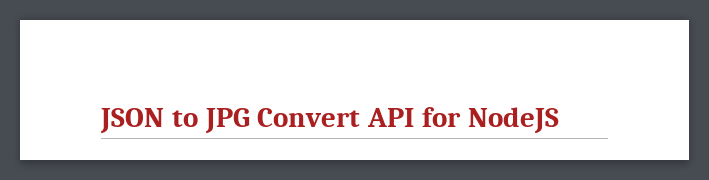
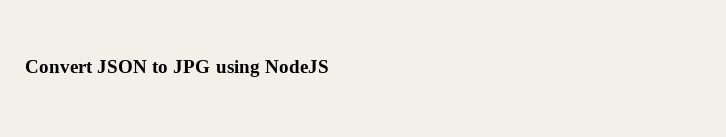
(100, 121) none -> [25,60,93,73] Convert
[257,107,462,127] Convert API for -> [215,60,260,77] using

